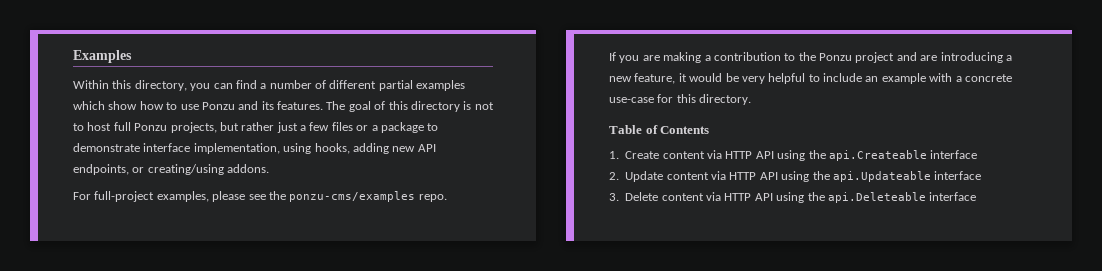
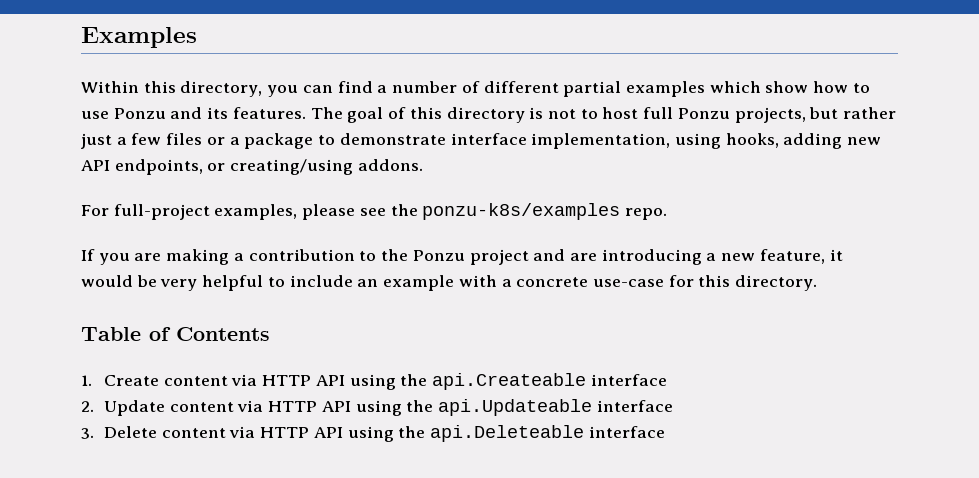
[289,191,416,202] ponzu-cms/examples -> [422,203,621,220] ponzu-k8s/examples

